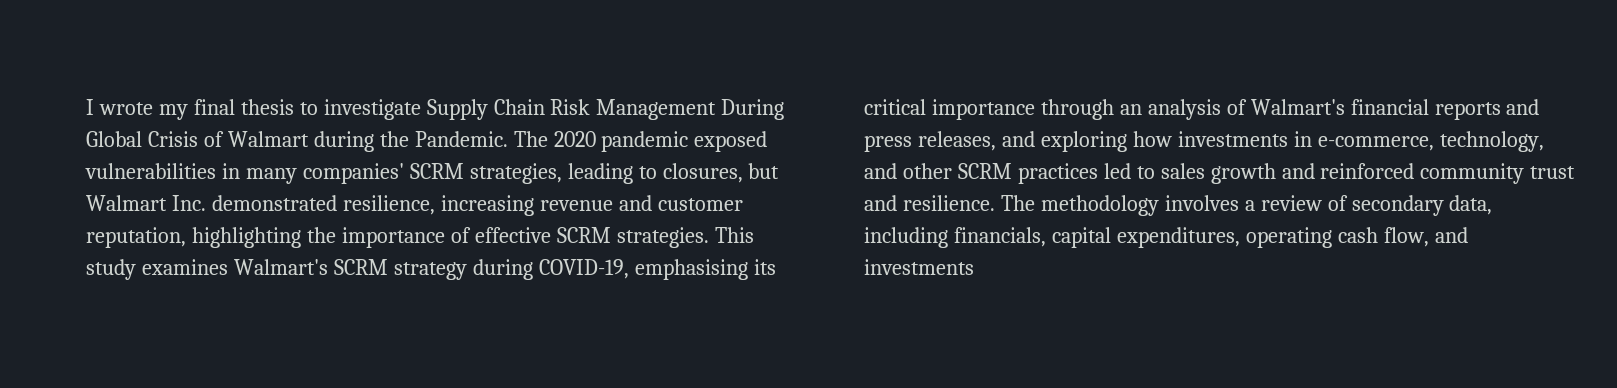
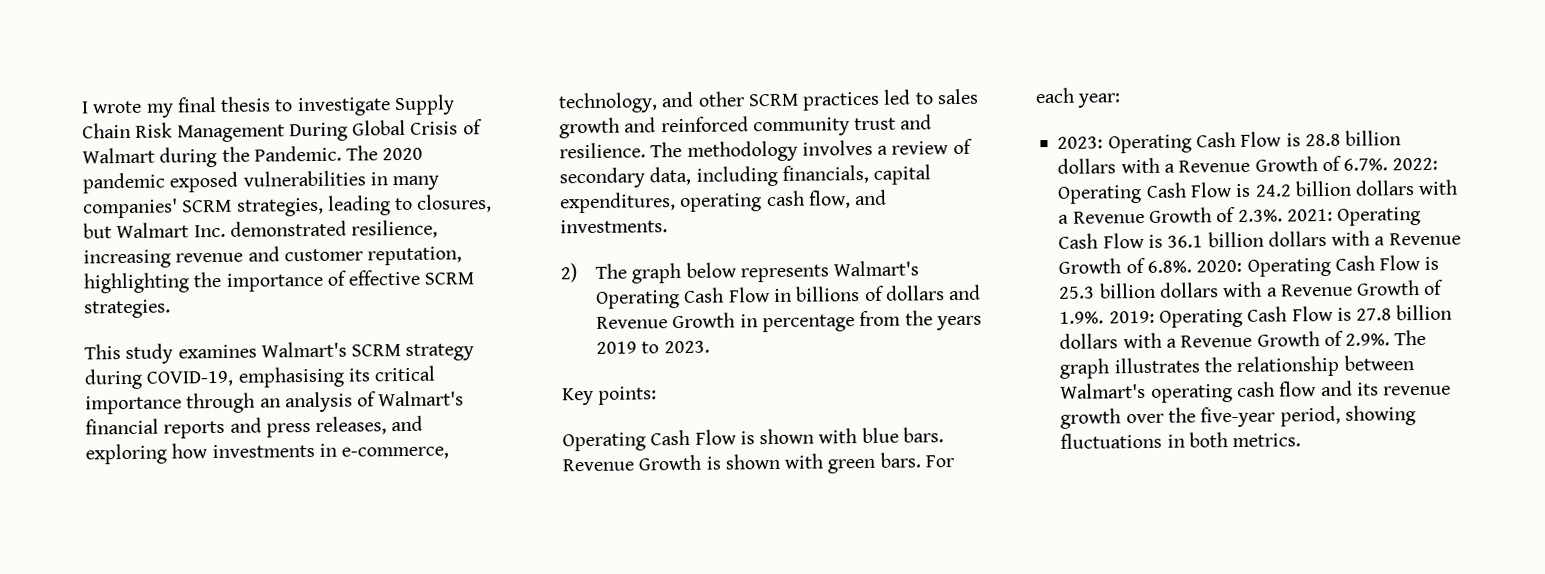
(709, 237) none -> (171, 309) //
[864,259,974,275] investments -> [560,219,668,234] [560,260,920,284] [596,284,982,309] [596,310,982,333] [596,340,710,354] [562,386,658,406] [562,427,944,452] [562,452,954,474] [1035,87,1122,108] [1057,130,1402,154] [1057,155,1439,174] [1057,179,1459,204] [1058,206,1422,226] [1058,230,1461,249] [1058,254,1440,277] [1059,279,1445,299] [1059,304,1453,328] [1059,329,1427,349] [1059,355,1414,379] [1060,380,1452,403] [1060,405,1416,429] [1060,432,1302,449] investments. // 2) The graph below represents Walmart's Operating Cash Flow in billions of dollars and Revenue Growth in percentage from the years 2019 to 2023. // Key points: // Operating Cash Flow is shown with blue bars. Revenue Growth is shown with green bars. For each year: // 2023: Operating Cash Flow is 28.8 billion dollars with a Revenue Growth of 6.7%. 2022: Operating Cash Flow is 24.2 billion dollars with a Revenue Growth of 2.3%. 2021: Operating Cash Flow is 36.1 billion dollars with a Revenue Growth of 6.8%. 2020: Operating Cash Flow is 25.3 billion dollars with a Revenue Growth of 1.9%. 2019: Operating Cash Flow is 27.8 billion dollars with a Revenue Growth of 2.9%. The graph illustrates the relationship between Walmart's operating cash flow and its revenue growth over the five-year period, showing fluctuations in both metrics.

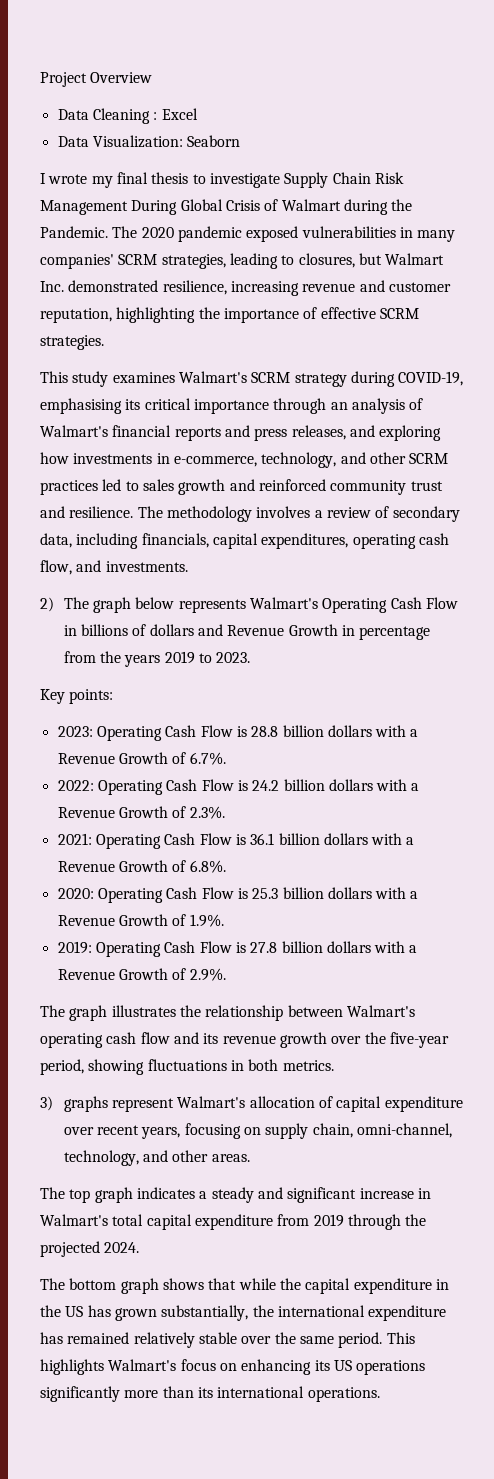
(81, 107) none -> [40,72,153,87] [57,108,198,124] [57,135,241,148] Project Overview // Data Cleaning : Excel // Data Visualization: Seaborn //
[562,427,944,452] [562,452,954,474] [1035,87,1122,108] // Operating Cash Flow is shown with blue bars. Revenue Growth is shown with green bars. For each year: -> (114, 696) none
(1389, 164) none -> (226, 758) //
(1283, 215) none -> (225, 812) //
(1192, 266) none -> (226, 866) //
(1105, 317) none -> (224, 920) //
(1391, 339) none -> (226, 974) //
(1302, 440) none -> [40,1096,463,1112] [63,1123,452,1139] [63,1150,250,1166] [40,1187,431,1203] [40,1214,427,1230] [40,1241,140,1257] [40,1278,449,1294] [40,1305,447,1321] [40,1332,415,1348] [40,1359,426,1375] [40,1386,380,1402] // 3) graphs represent Walmart's allocation of capital expenditure over recent years, focusing on supply chain, omni-channel, technology, and other areas. // The top graph indicates a steady and significant increase in Walmart's total capital expenditure from 2019 through the projected 2024. // The bottom graph shows that while the capital expenditure in the US has grown substantially, the international expenditure has remained relatively stable over the same period. This highlights Walmart's focus on enhancing its US operations significantly more than its international operations.

